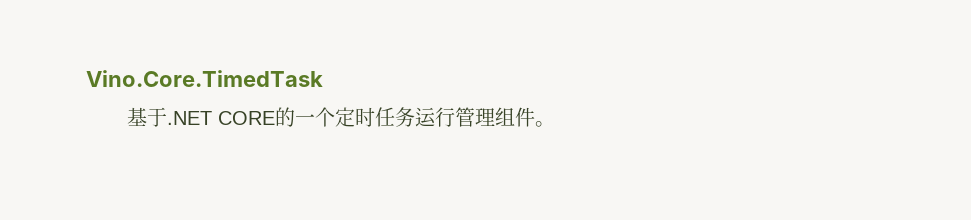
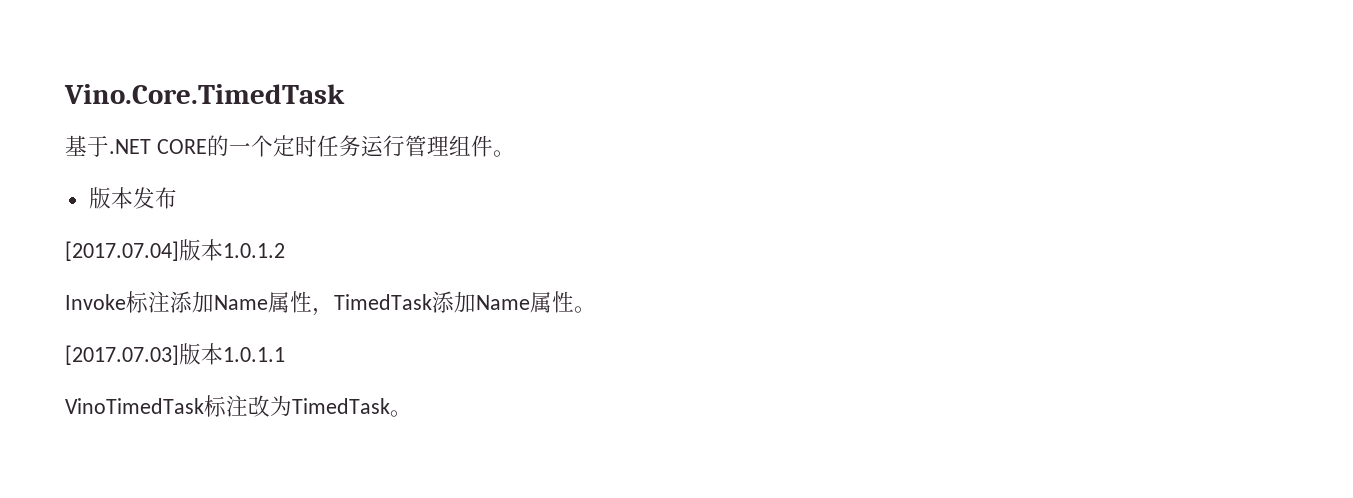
(556, 124) none -> [88,187,177,209] [65,239,285,261] [65,291,596,316] [65,343,285,365] [65,395,412,417] // 版本发布 // [2017.07.04]版本1.0.1.2 // Invoke标注添加Name属性，TimedTask添加Name属性。 // [2017.07.03]版本1.0.1.1 // VinoTimedTask标注改为TimedTask。

